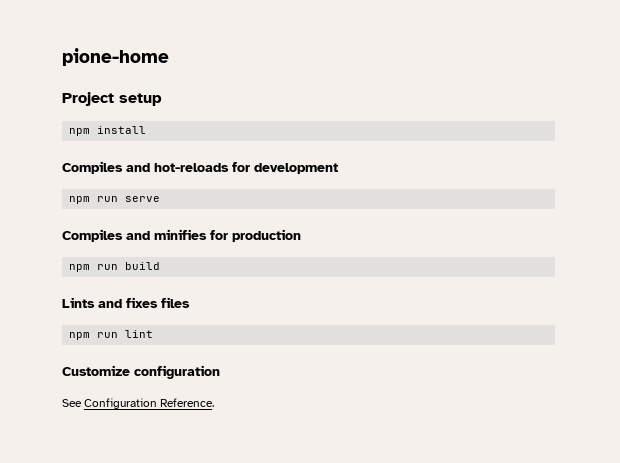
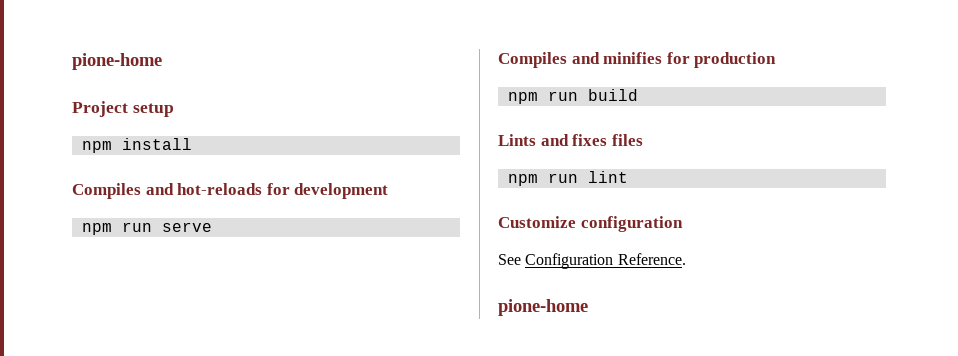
(215, 402) none -> [498,299,588,316] // pione-home

